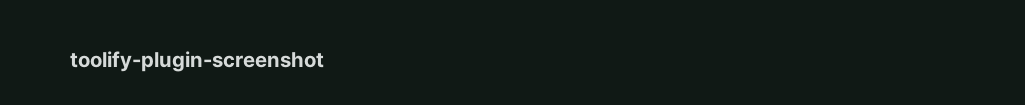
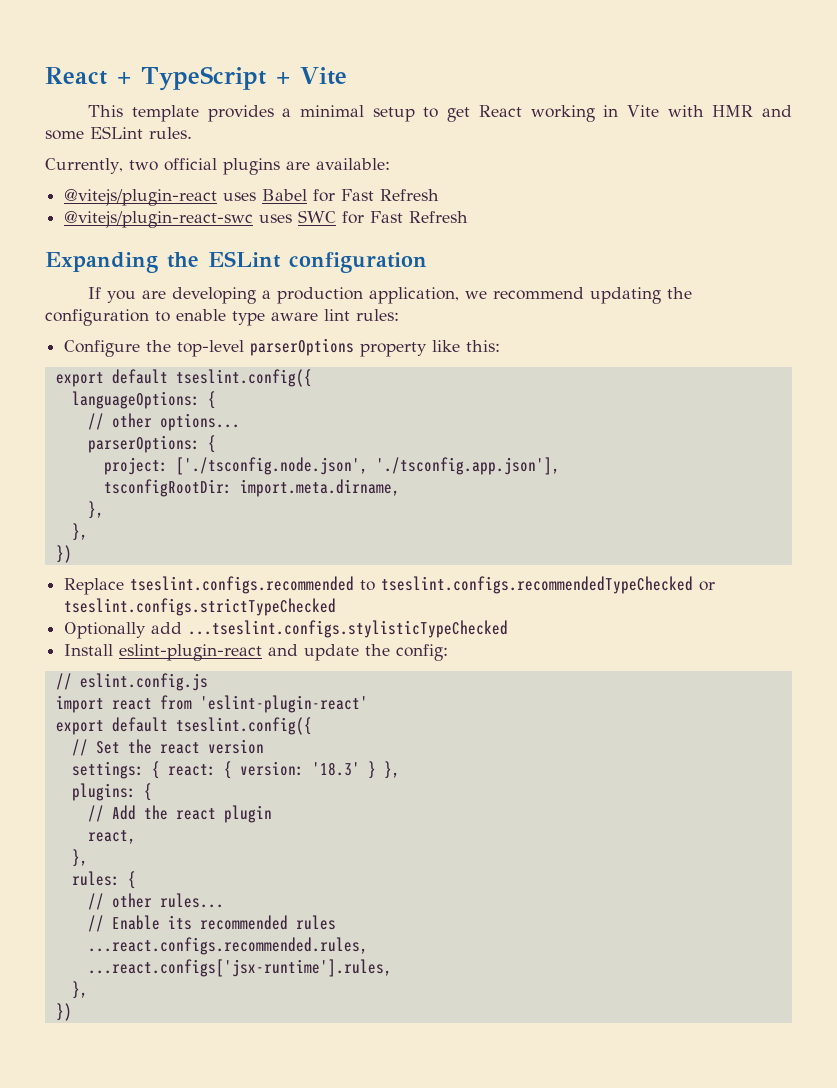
[70,51,324,72] toolify-plugin-screenshot -> [45,66,347,91] [88,105,793,122] [45,126,192,140] [45,158,390,175] [64,189,440,206] [64,210,469,228] [45,251,427,273] [88,287,693,304] [45,309,399,326] [64,338,501,357] [55,369,312,387] [71,391,216,409] [87,413,240,431] [87,435,216,453] [103,457,560,475] [103,479,400,497] [87,501,104,519] [71,523,88,541] [55,545,72,563] [64,576,716,595] [64,598,337,616] [64,620,509,639] [64,644,449,661] [55,673,208,691] [55,695,368,713] [55,717,312,735] [71,739,264,756] [71,761,400,779] [71,783,152,801] [87,805,272,823] [87,830,136,844] [71,849,88,867] [71,871,136,889] [87,893,224,910] [87,915,336,932] [87,937,368,955] [87,959,392,977] [71,981,88,999] [55,1003,72,1021] React + TypeScript + Vite // This template provides a minimal setup to get React working in Vite with HMR and some ESLint rules. // Currently, two official plugins are available: // @vitejs/plugin-react uses Babel for Fast Refresh // @vitejs/plugin-react-swc uses SWC for Fast Refresh // Expanding the ESLint configuration // If you are developing a production application, we recommend updating the configuration to enable type aware lint rules: // Configure the top-level parserOptions property like this: // export default tseslint.config({ // languageOptions: { // // other options... // parserOptions: { // project: ['./tsconfig.node.json', './tsconfig.app.json'], // tsconfigRootDir: import.meta.dirname, // }, // }, // }) // Replace tseslint.configs.recommended to tseslint.configs.recommendedTypeChecked or tseslint.configs.strictTypeChecked // Optionally add ...tseslint.configs.stylisticTypeChecked // Install eslint-plugin-react and update the config: // // eslint.config.js // import react from 'eslint-plugin-react' // export default tseslint.config({ // // Set the react version // settings: { react: { version: '18.3' } }, // plugins: { // // Add the react plugin // react, // }, // rules: { // // other rules... // // Enable its recommended rules // ...react.configs.recommended.rules, // ...react.configs['jsx-runtime'].rules, // }, // })

